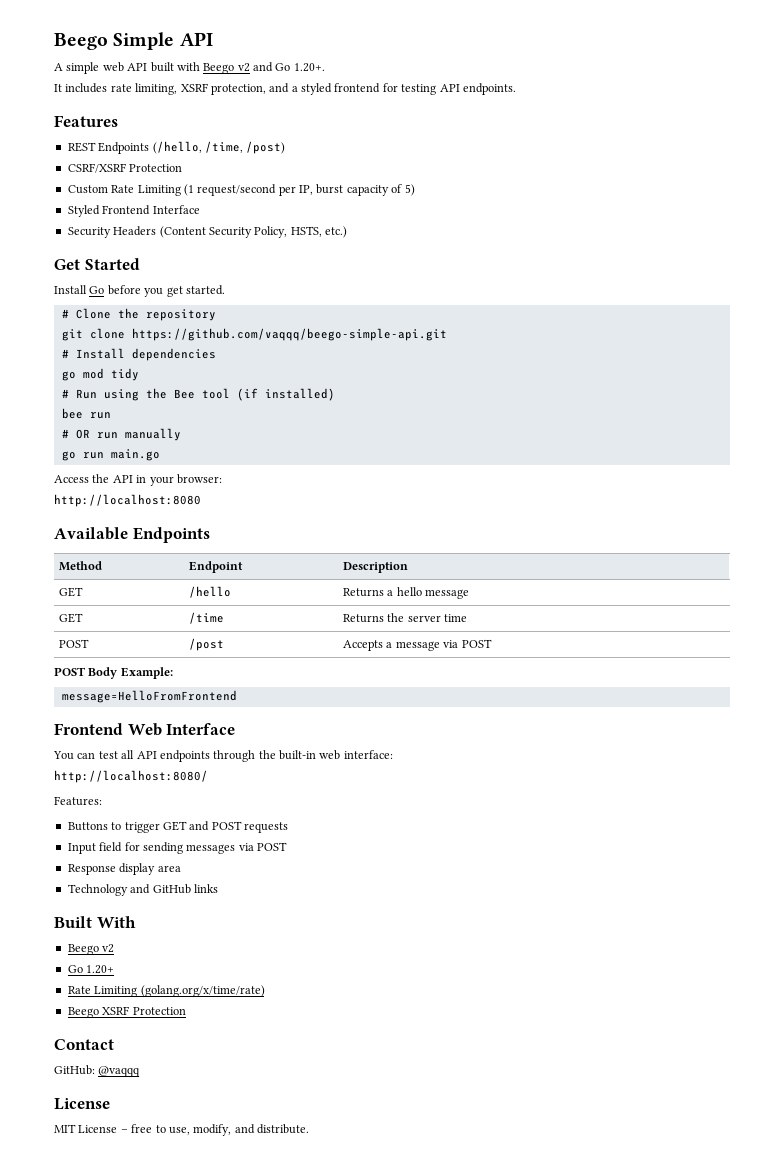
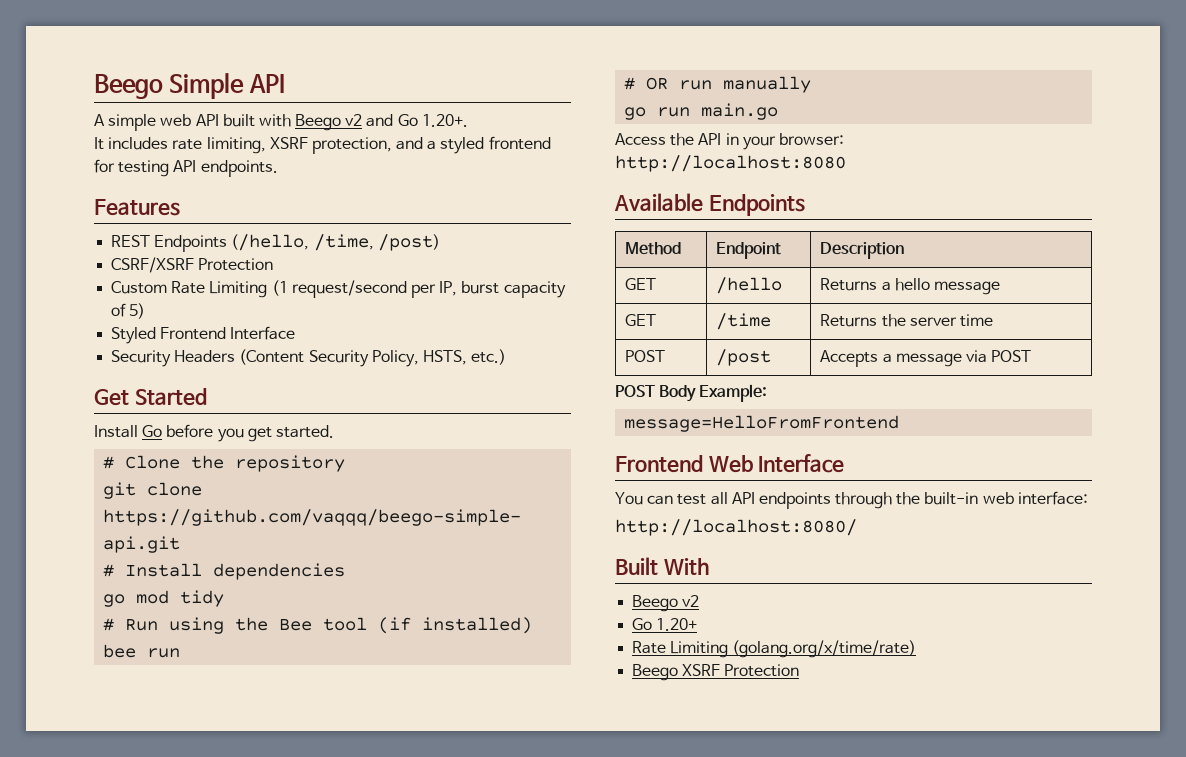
[54,796,102,806] [67,821,288,833] [67,842,287,854] [67,863,181,875] [67,884,218,896] // Features: // Buttons to trigger GET and POST requests // Input field for sending messages via POST // Response display area // Technology and GitHub links -> (857, 527) none
[54,1039,114,1050] [54,1065,141,1077] [54,1098,110,1110] [54,1124,309,1136] // Contact // GitHub: @vaqqq // License // MIT License – free to use, modify, and distribute. -> (800, 670) none

